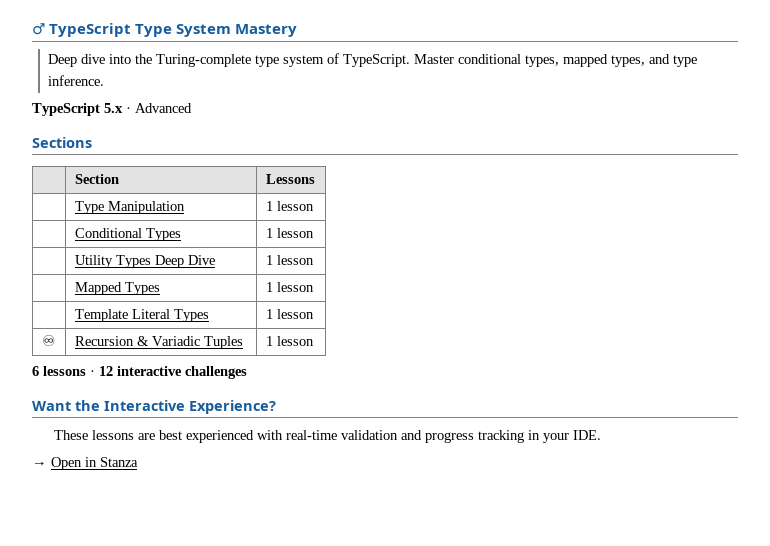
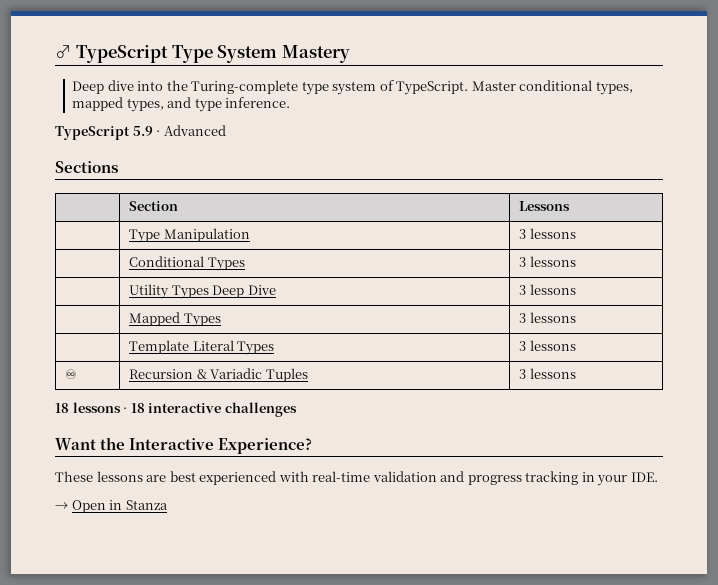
[104,103,123,113] 5.x -> [132,126,153,136] 5.9
[265,201,314,211] 1 lesson -> [519,228,576,239] 3 lessons
[265,228,314,238] 1 lesson -> [519,256,576,267] 3 lessons
[265,255,314,265] 1 lesson -> [519,284,576,295] 3 lessons
[265,282,314,292] 1 lesson -> [519,312,576,323] 3 lessons
[265,309,314,319] 1 lesson -> [519,340,576,351] 3 lessons
[265,336,314,346] [32,366,39,376] 1 lesson // 6 -> [519,368,576,379] [55,403,69,413] 3 lessons // 18
[99,366,113,376] 12 -> [130,403,145,413] 18

